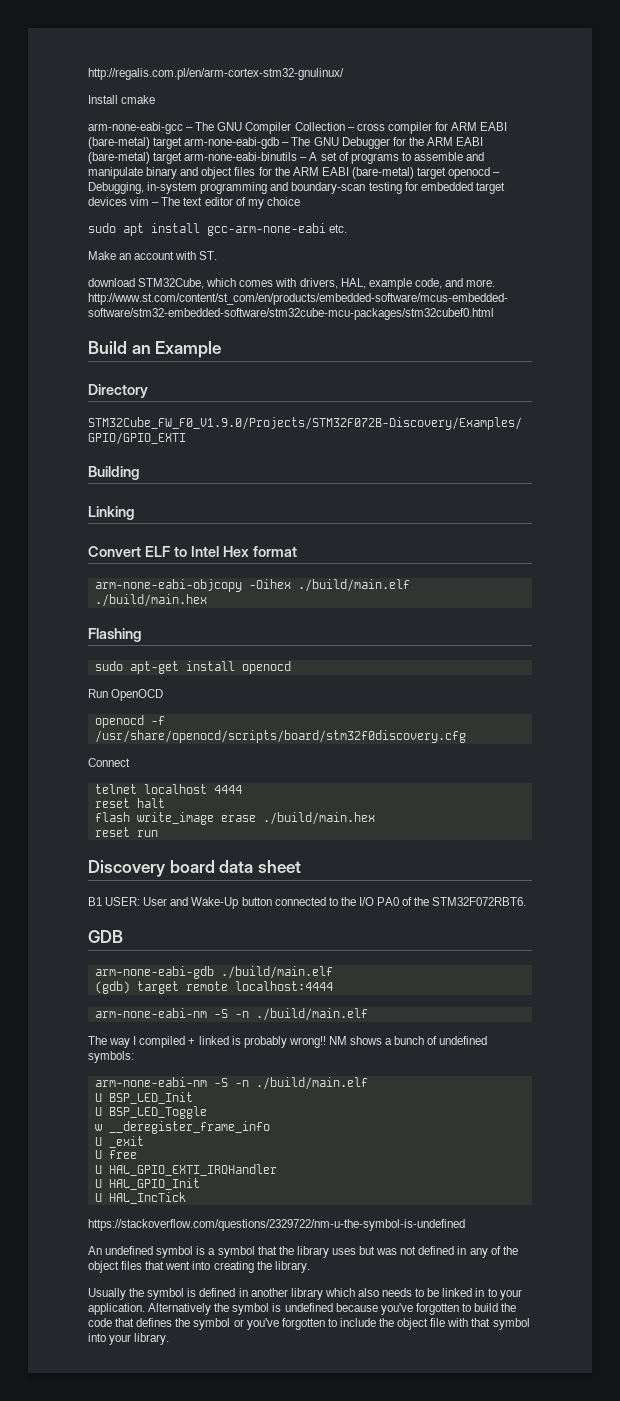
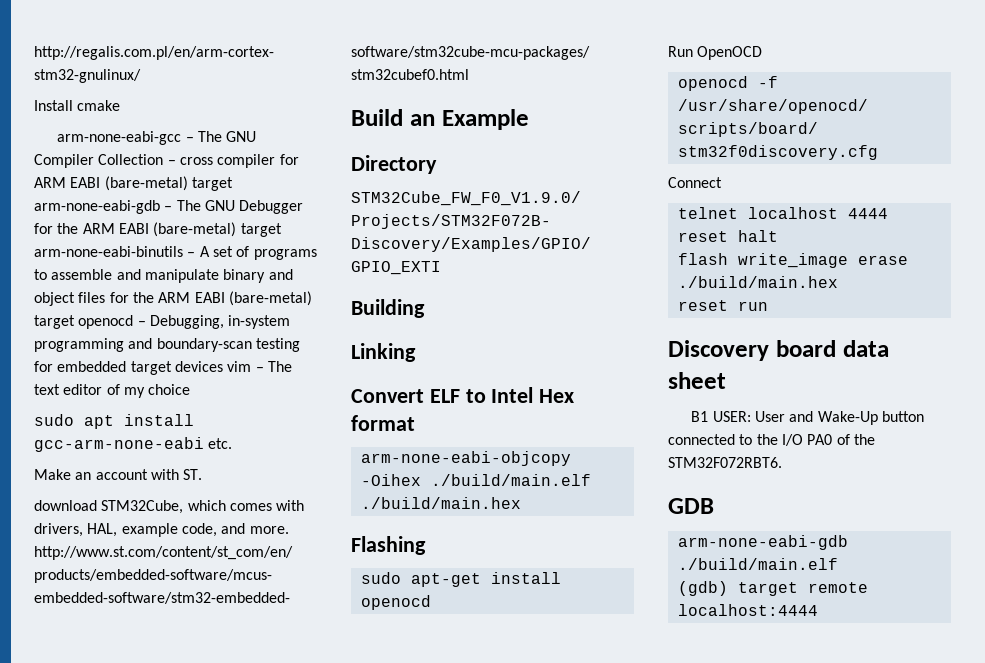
[94,1008,368,1021] [88,1036,488,1048] [88,1051,134,1063] [94,1077,368,1090] [94,1092,193,1104] [94,1106,207,1119] [94,1121,270,1134] [94,1136,144,1148] [94,1150,137,1159] [94,1164,277,1176] [94,1178,200,1190] [94,1192,186,1204] [88,1219,465,1231] [88,1246,518,1258] [88,1261,310,1273] [88,1288,522,1300] [88,1303,517,1315] [88,1318,530,1330] [88,1333,170,1345] // arm-none-eabi-nm -S -n ./build/main.elf // The way I compiled + linked is probably wrong!! NM shows a bunch of undefined symbols: // arm-none-eabi-nm -S -n ./build/main.elf // U BSP_LED_Init // U BSP_LED_Toggle // w __deregister_frame_info // U _exit // U free // U HAL_GPIO_EXTI_IRQHandler // U HAL_GPIO_Init // U HAL_IncTick // https://stackoverflow.com/questions/2329722/nm-u-the-symbol-is-undefined // An undefined symbol is a symbol that the library uses but was not defined in any of the object files that went into creating the library. // Usually the symbol is defined in another library which also needs to be linked in to your application. Alternatively the symbol is undefined because you've forgotten to build the code that defines the symbol or you've forgotten to include the object file with that symbol into your library. -> (818, 610) none

